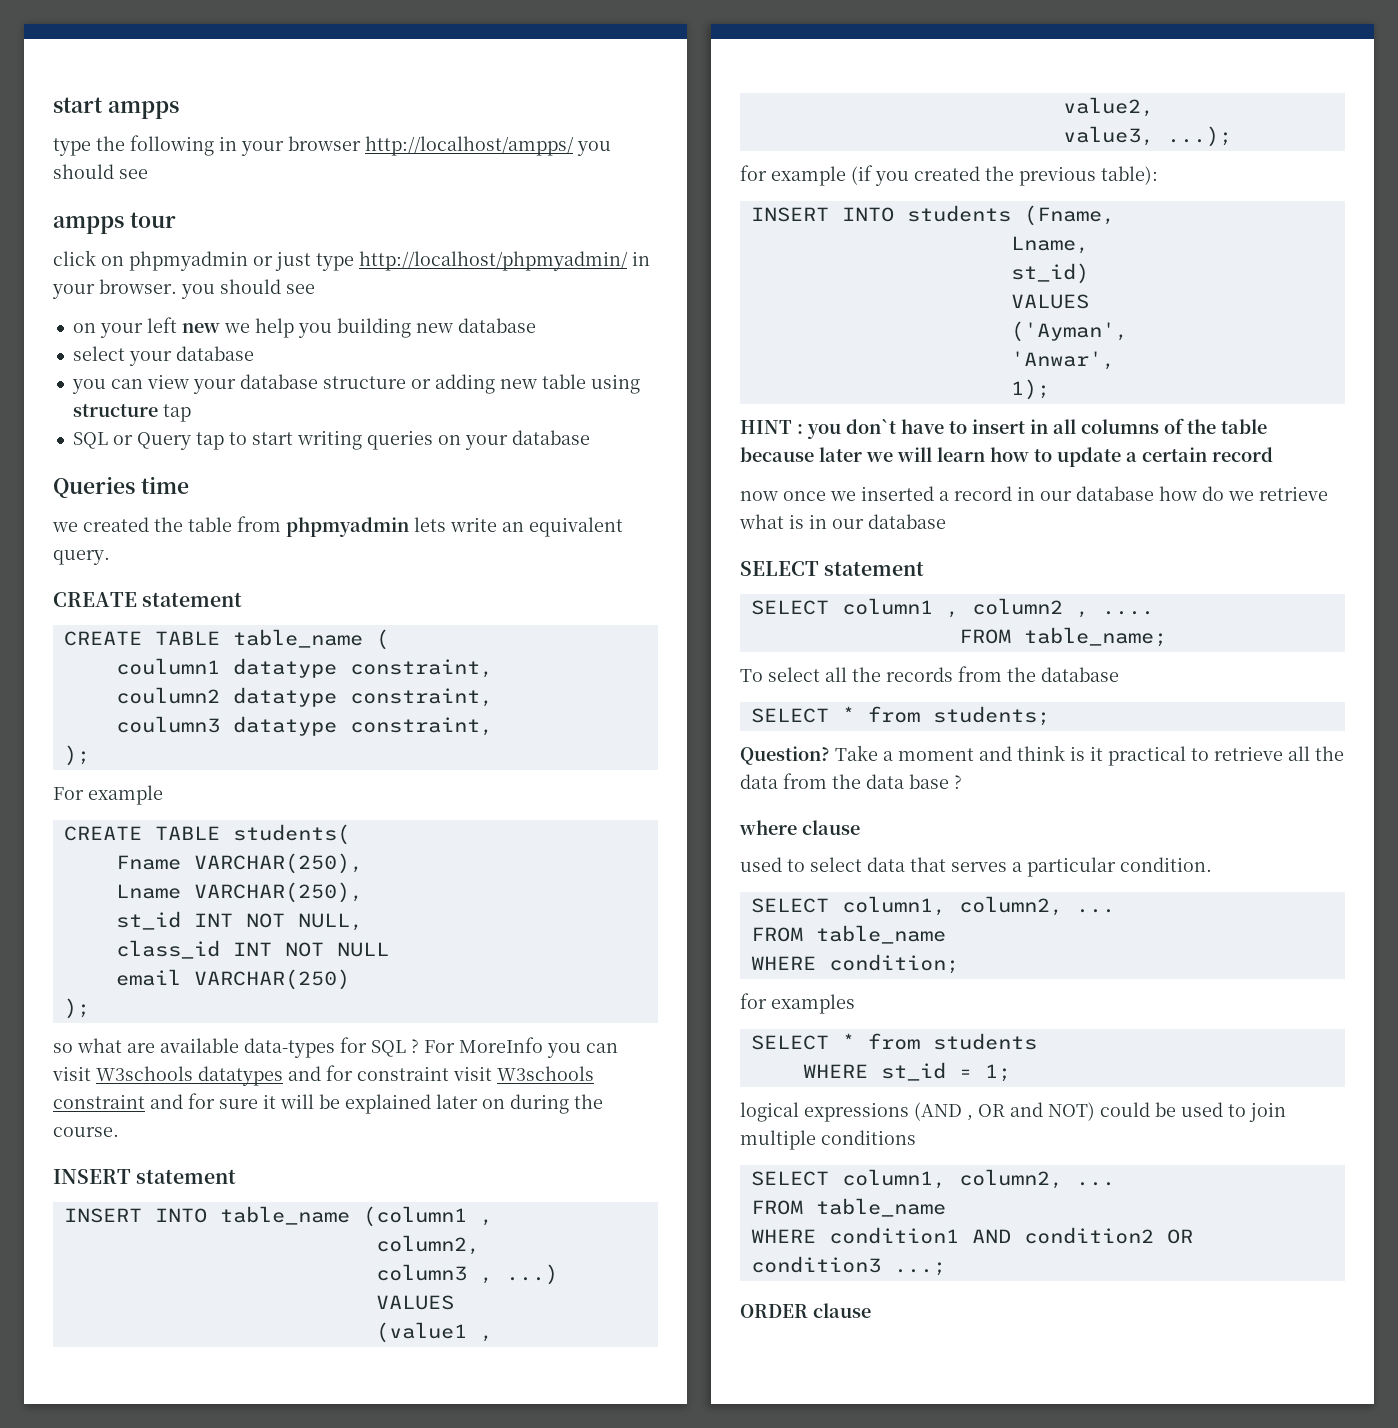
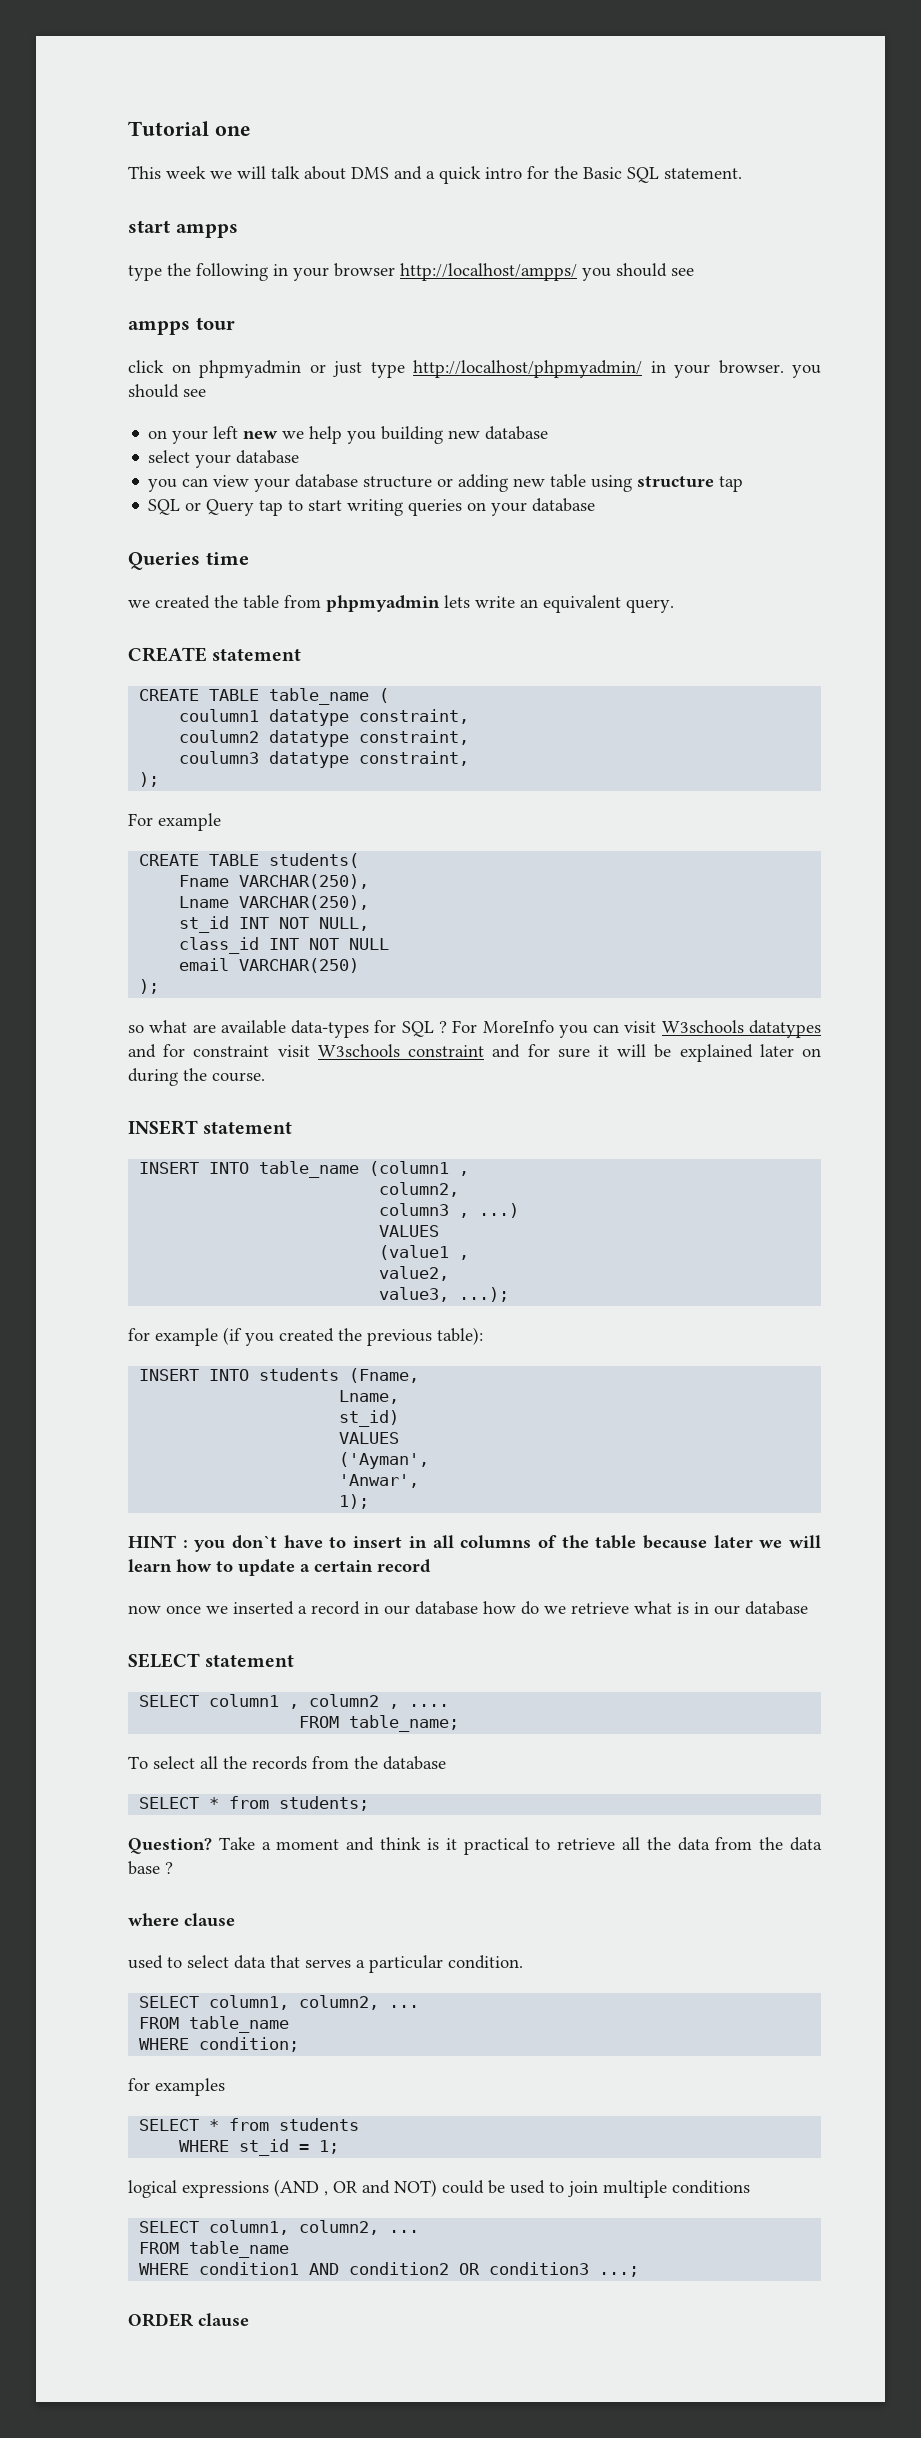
(53, 105) none -> [128,121,251,136] [128,166,742,184] Tutorial one // This week we will talk about DMS and a quick intro for the Basic SQL statement. //

